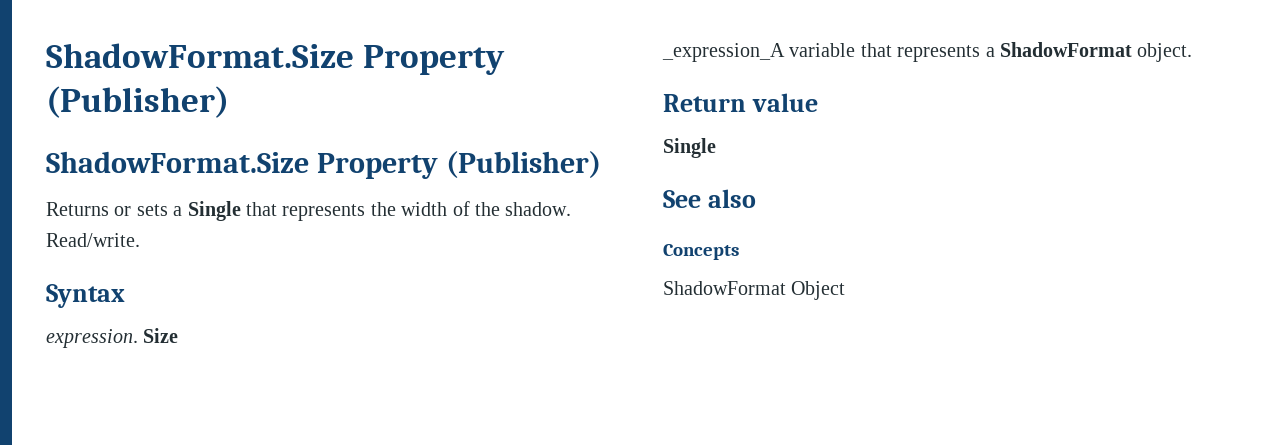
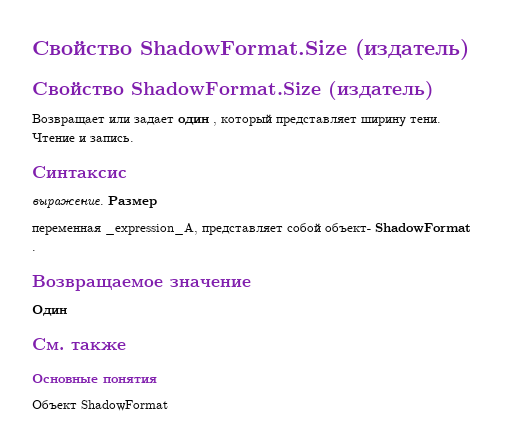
[46,43,506,75] [46,86,229,118] [46,151,602,179] [46,201,572,221] [46,233,140,247] [46,284,125,308] [46,328,179,348] [662,42,1193,62] [663,93,818,112] [663,138,716,158] [663,189,756,208] [663,244,739,260] [663,281,846,300] ShadowFormat.Size Property (Publisher) // ShadowFormat.Size Property (Publisher) // Returns or sets a Single that represents the width of the shadow. Read/write. // Syntax // expression. Size // _expression_A variable that represents a ShadowFormat object. // Return value // Single // See also // Concepts // ShadowFormat Object -> [32,39,469,60] [32,81,434,100] [32,114,441,127] [32,133,134,142] [32,166,127,178] [32,196,157,208] [32,223,471,235] [32,250,36,251] [32,275,251,291] [32,305,67,316] [32,338,126,350] [32,374,157,383] [32,400,168,411] Свойство ShadowFormat.Size (издатель) // Свойство ShadowFormat.Size (издатель) // Возвращает или задает один , который представляет ширину тени. Чтение и запись. // Синтаксис // выражение. Размер // переменная _expression_A, представляет собой объект- ShadowFormat . // Возвращаемое значение // Один // См. также // Основные понятия // Объект ShadowFormat

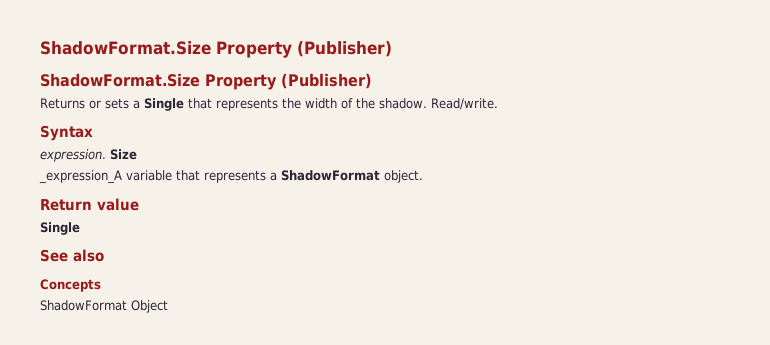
[32,39,469,60] [32,81,434,100] [32,114,441,127] [32,133,134,142] [32,166,127,178] [32,196,157,208] [32,223,471,235] [32,250,36,251] [32,275,251,291] [32,305,67,316] [32,338,126,350] [32,374,157,383] [32,400,168,411] Свойство ShadowFormat.Size (издатель) // Свойство ShadowFormat.Size (издатель) // Возвращает или задает один , который представляет ширину тени. Чтение и запись. // Синтаксис // выражение. Размер // переменная _expression_A, представляет собой объект- ShadowFormat . // Возвращаемое значение // Один // См. также // Основные понятия // Объект ShadowFormat -> [40,41,392,58] [40,73,372,90] [40,98,498,111] [40,125,93,141] [40,149,137,162] [39,170,423,184] [40,198,139,211] [40,222,80,235] [40,249,104,262] [40,279,101,292] [40,300,168,313] ShadowFormat.Size Property (Publisher) // ShadowFormat.Size Property (Publisher) // Returns or sets a Single that represents the width of the shadow. Read/write. // Syntax // expression. Size // _expression_A variable that represents a ShadowFormat object. // Return value // Single // See also // Concepts // ShadowFormat Object

